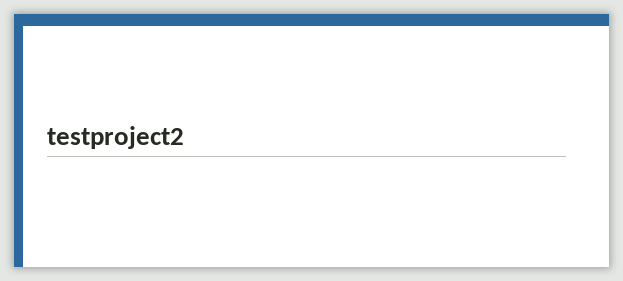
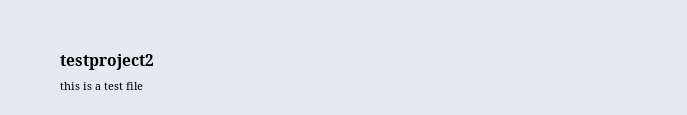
(184, 137) none -> [60,82,143,90] // this is a test file

